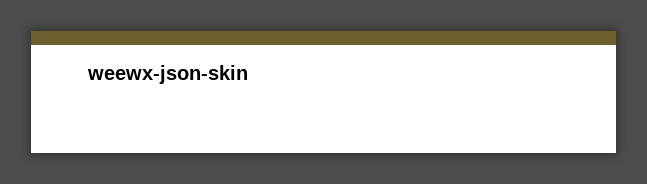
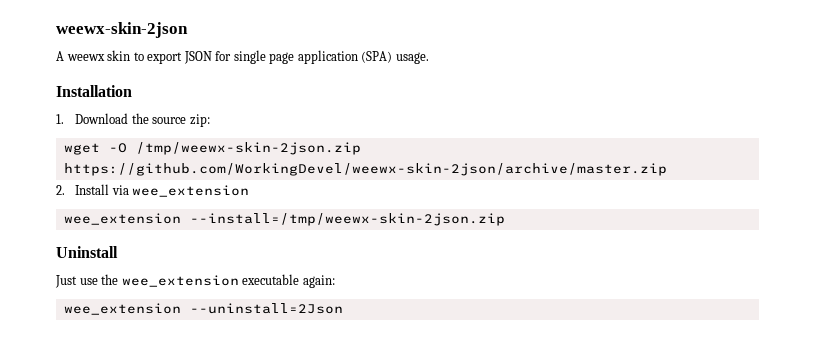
[87,65,248,84] weewx-json-skin -> [56,22,188,38] [56,50,429,64] [56,85,132,97] [56,113,210,127] [63,142,361,155] [63,163,667,176] [56,184,250,197] [63,213,505,226] [56,246,118,258] [55,274,335,288] [63,303,343,315] weewx-skin-2json // A weewx skin to export JSON for single page application (SPA) usage. // Installation // 1. Download the source zip: // wget -O /tmp/weewx-skin-2json.zip https://github.com/WorkingDevel/weewx-skin-2json/archive/master.zip // 2. Install via wee_extension // wee_extension --install=/tmp/weewx-skin-2json.zip // Uninstall // Just use the wee_extension executable again: // wee_extension --uninstall=2Json

